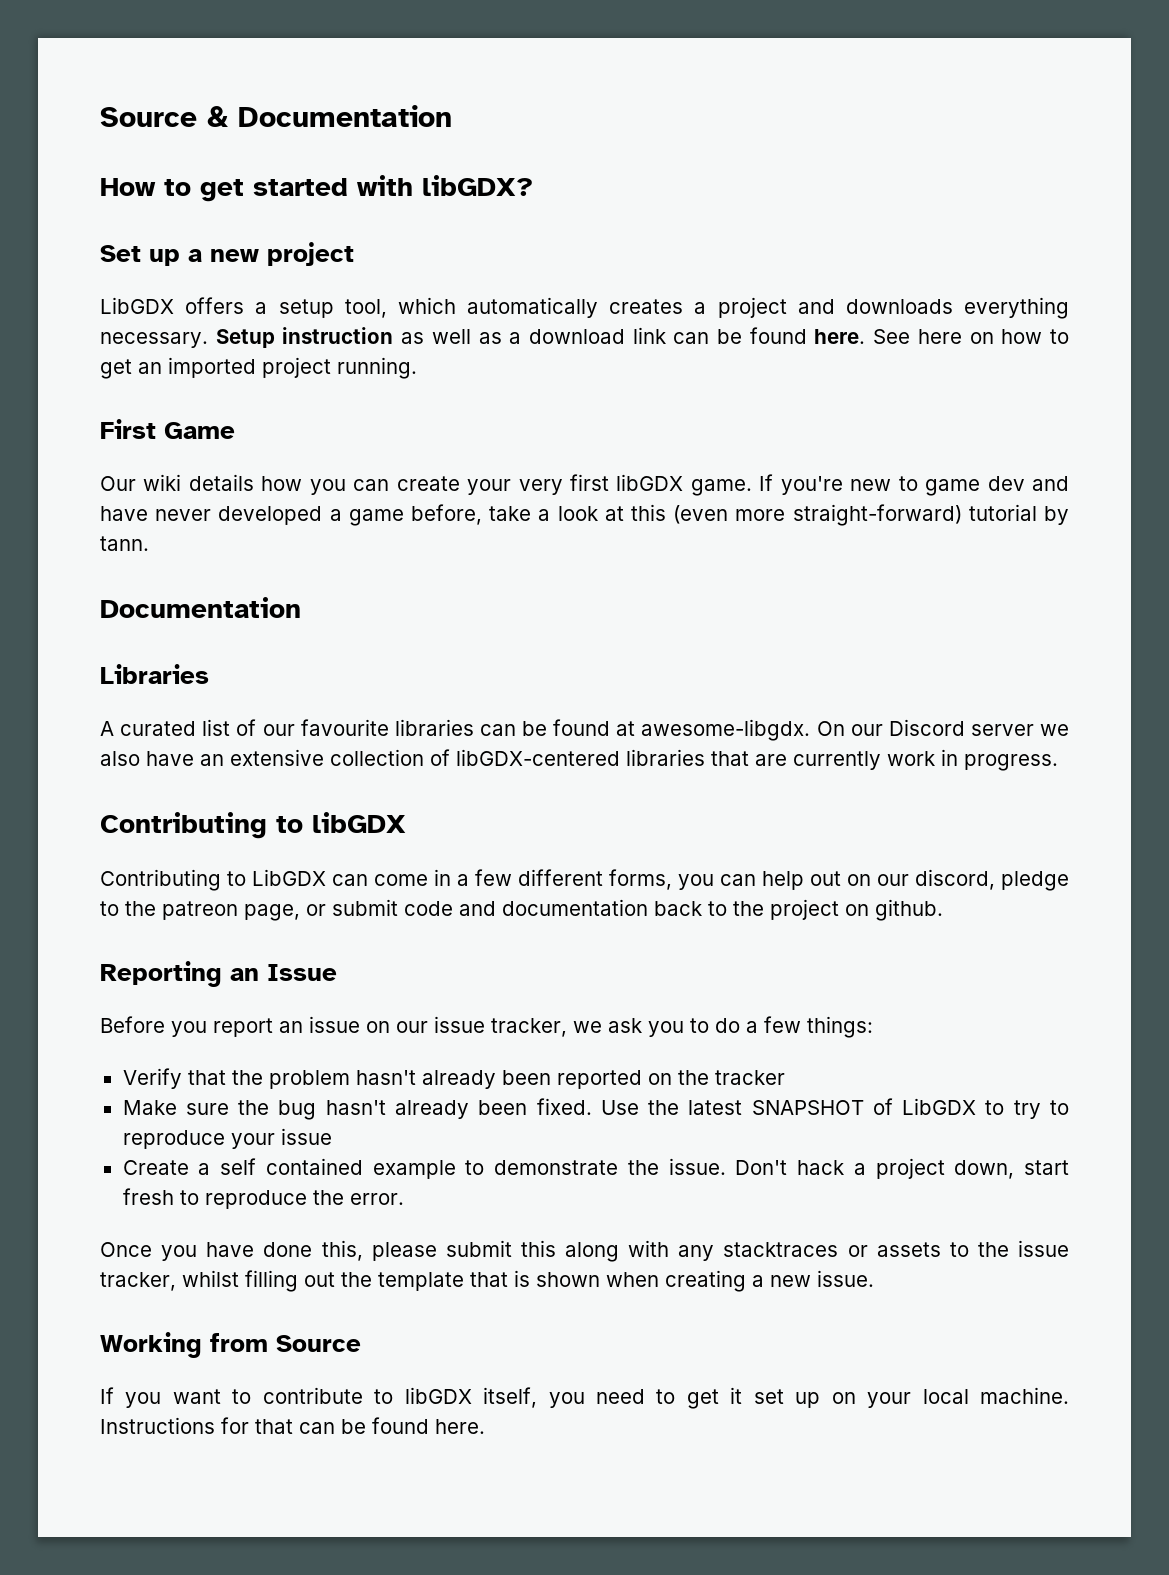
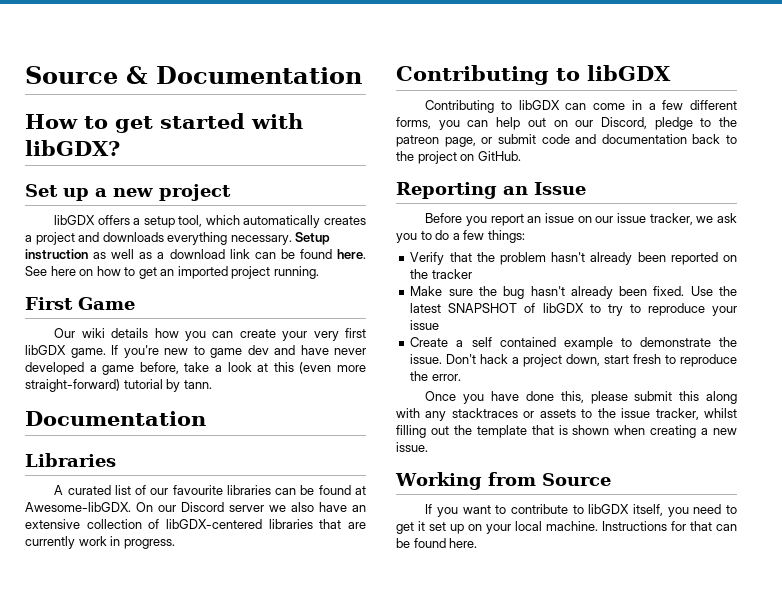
[100,297,174,314] LibGDX -> [54,215,96,225] libGDX
[641,719,811,741] awesome-libgdx. -> [25,502,131,512] Awesome-libGDX.
[252,869,326,886] LibGDX -> [518,100,560,110] libGDX
[915,869,995,890] discord, -> [600,117,647,129] Discord,
[875,899,943,921] github. -> [477,151,521,161] GitHub.
[902,1098,977,1115] LibGDX -> [542,303,584,313] libGDX

